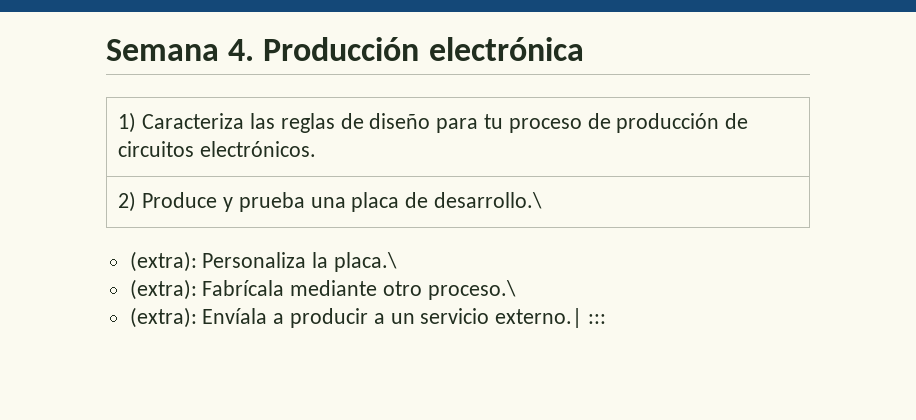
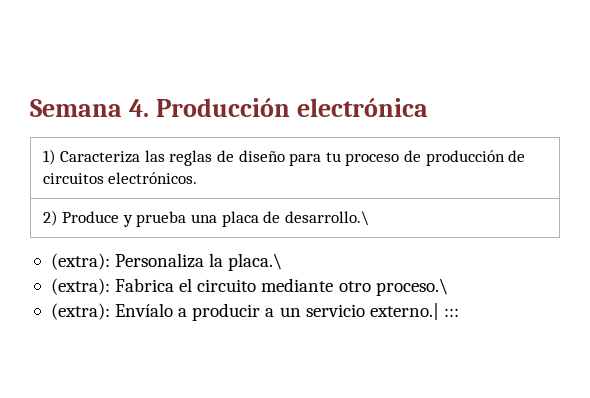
[202,280,285,296] Fabrícala -> [115,278,257,292] Fabrica el circuito
[202,308,268,324] Envíala -> [115,303,174,317] Envíalo

